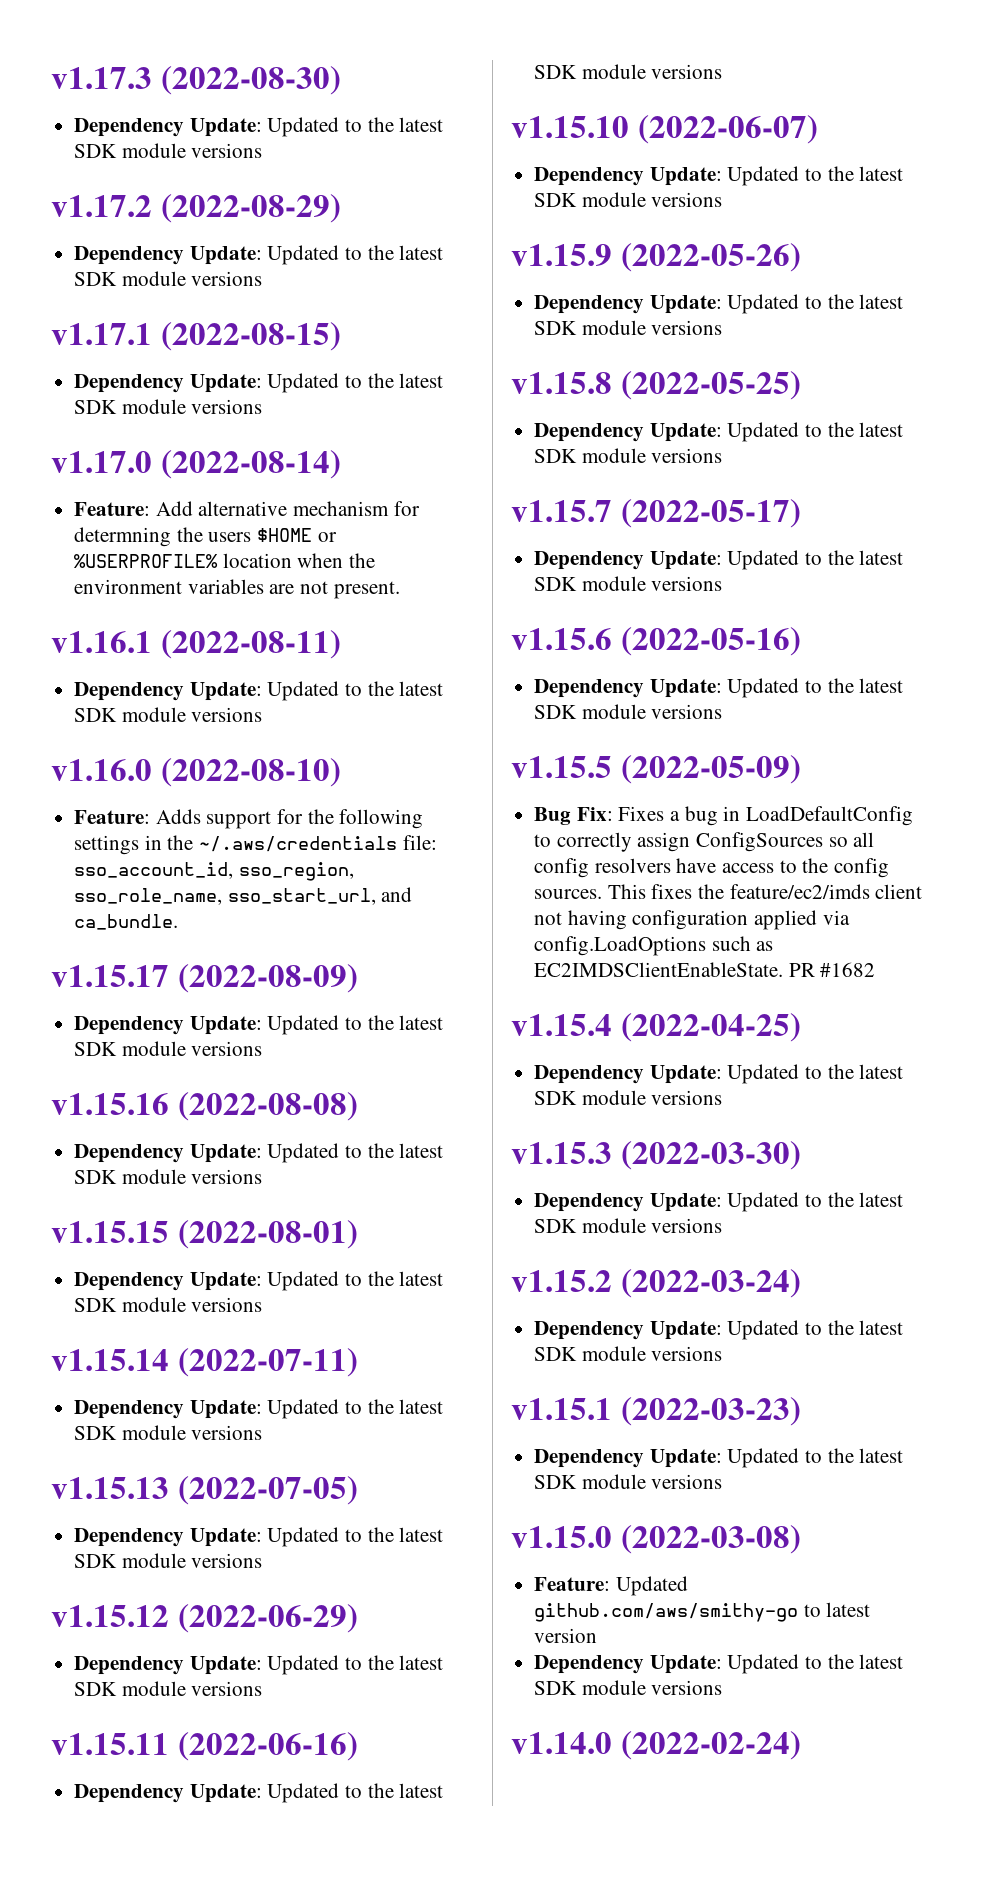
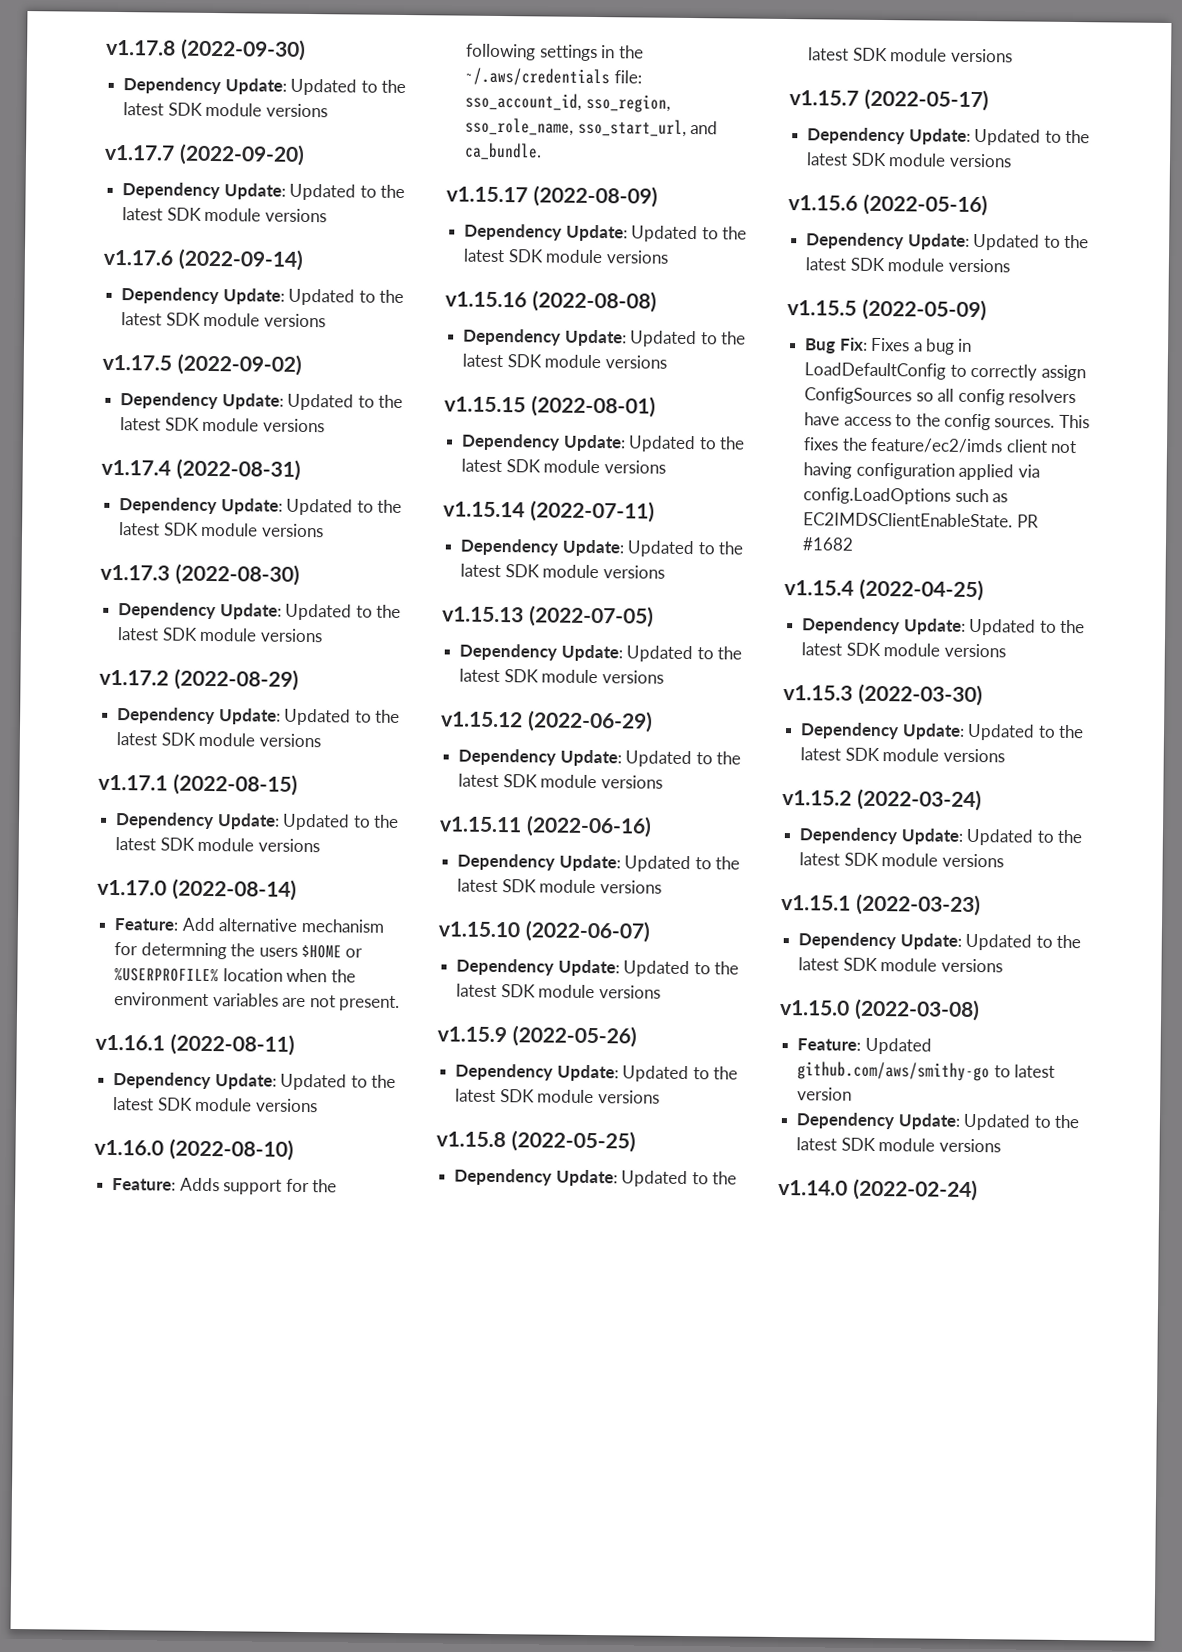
(51, 78) none -> [106,38,306,61] [123,77,406,96] [123,102,328,118] [104,143,305,166] [122,182,405,201] [122,207,327,223] [103,248,304,271] [121,287,404,306] [121,312,326,328] [102,353,302,376] [120,392,403,411] [120,417,325,433] [101,458,301,481] [119,497,402,516] [119,522,324,538] v1.17.8 (2022-09-30) // Dependency Update: Updated to the latest SDK module versions // v1.17.7 (2022-09-20) // Dependency Update: Updated to the latest SDK module versions // v1.17.6 (2022-09-14) // Dependency Update: Updated to the latest SDK module versions // v1.17.5 (2022-09-02) // Dependency Update: Updated to the latest SDK module versions // v1.17.4 (2022-08-31) // Dependency Update: Updated to the latest SDK module versions //

